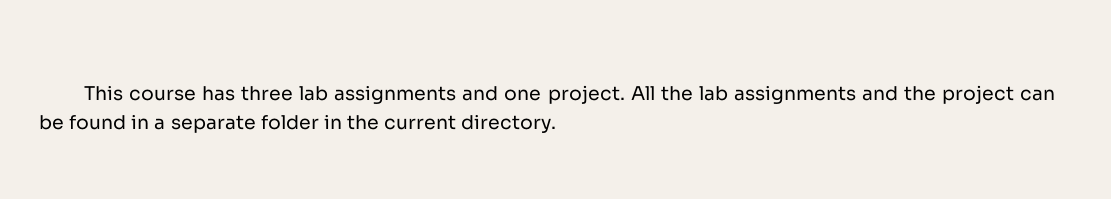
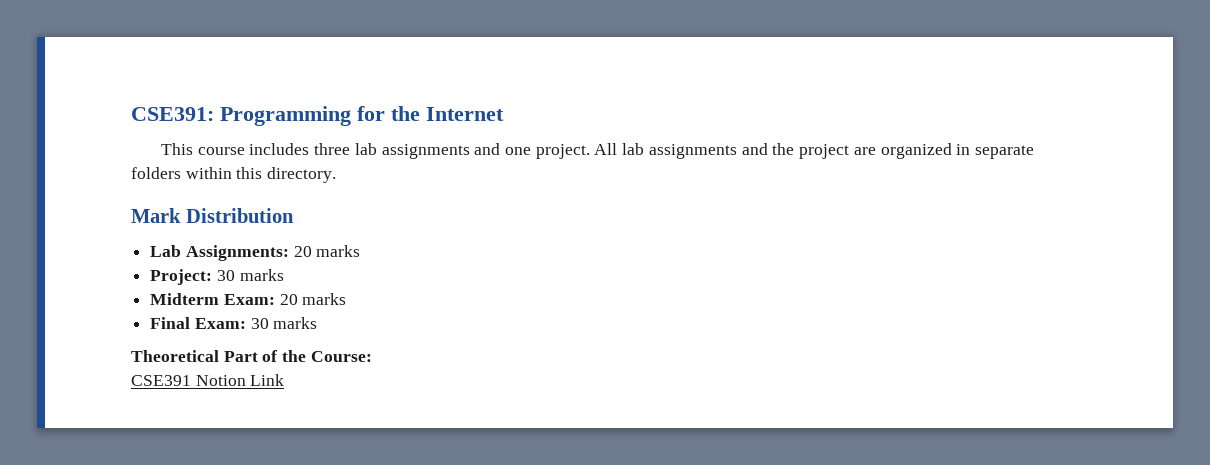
(84, 93) none -> [131,106,504,126] CSE391: Programming for the Internet //
[202,86,236,101] has -> [249,143,310,155] includes
[660,86,693,101] the -> (618, 149) none
[1020,89,1056,101] [39,114,557,133] can be found in a separate folder in the current directory. -> [853,143,1034,159] [131,167,337,183] [131,208,294,223] [150,245,361,261] [150,269,284,285] [150,293,347,305] [150,317,318,329] [131,350,372,362] [131,374,285,386] are organized in separate folders within this directory. // Mark Distribution // Lab Assignments: 20 marks // Project: 30 marks // Midterm Exam: 20 marks // Final Exam: 30 marks // Theoretical Part of the Course: // CSE391 Notion Link

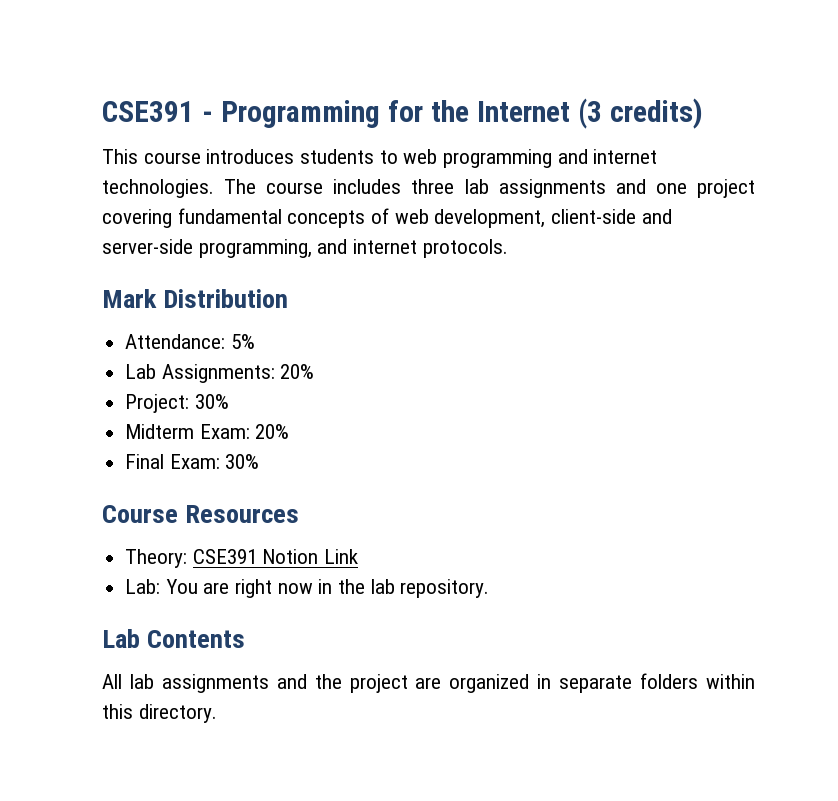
[131,107,214,121] CSE391: -> [102,101,213,122] CSE391 -
(504, 114) none -> [577,98,703,129] (3 credits)
(245, 151) none -> [206,149,658,168] [102,179,324,198] introduces students to web programming and internet technologies. The course
[535,144,590,159] project. -> [696,179,755,198] [102,208,672,228] [102,239,508,258] [102,289,289,308] [125,334,255,349] [125,364,315,383] [125,394,229,413] [125,424,290,439] [125,454,260,469] [102,505,300,523] [125,549,359,568] [125,579,490,598] [102,629,246,648] project covering fundamental concepts of web development, client-side and server-side programming, and internet protocols. // Mark Distribution // Attendance: 5% // Lab Assignments: 20% // Project: 30% // Midterm Exam: 20% // Final Exam: 30% // Course Resources // Theory: CSE391 Notion Link // Lab: You are right now in the lab repository. // Lab Contents //
[131,208,294,223] [150,245,361,261] [150,269,284,285] [150,293,347,305] [150,317,318,329] [131,350,372,362] [131,374,285,386] // Mark Distribution // Lab Assignments: 20 marks // Project: 30 marks // Midterm Exam: 20 marks // Final Exam: 30 marks // Theoretical Part of the Course: // CSE391 Notion Link -> (217, 713) none

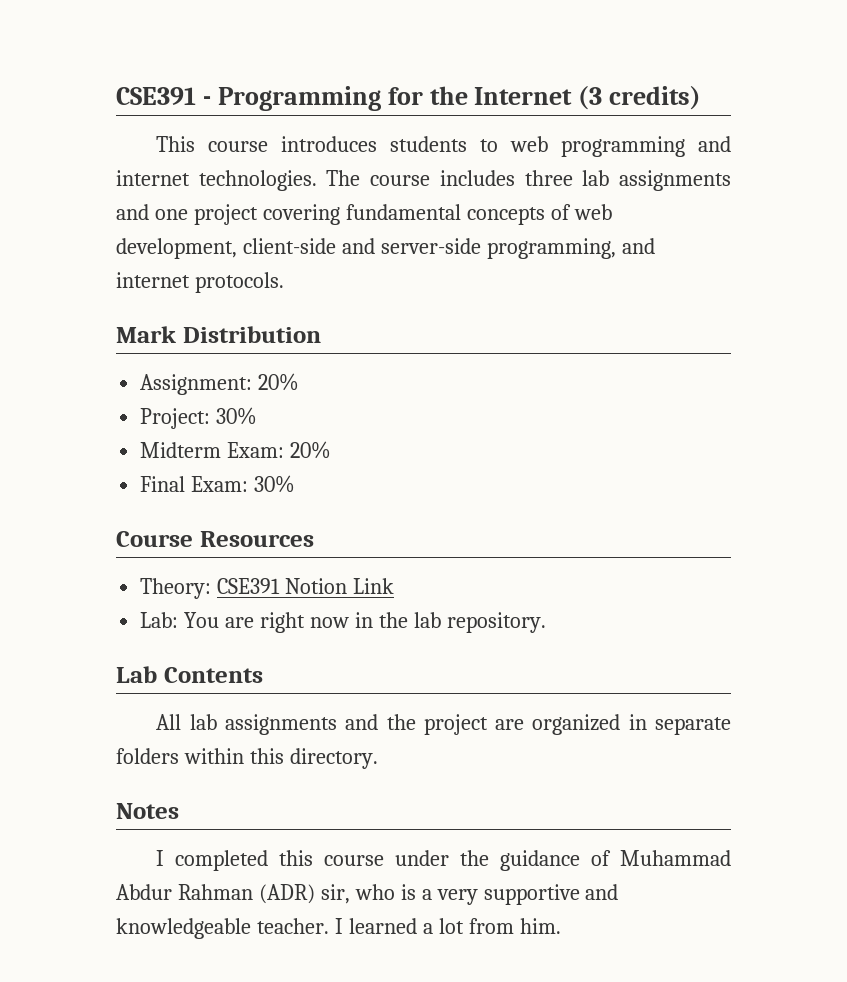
[125,334,255,349] [125,364,275,383] Attendance: 5% // Lab Assignments: -> [140,374,253,395] Assignment:
(217, 713) none -> [116,803,179,819] [156,850,732,871] [116,884,619,905] [116,918,561,939] // Notes // I completed this course under the guidance of Muhammad Abdur Rahman (ADR) sir, who is a very supportive and knowledgeable teacher. I learned a lot from him.

